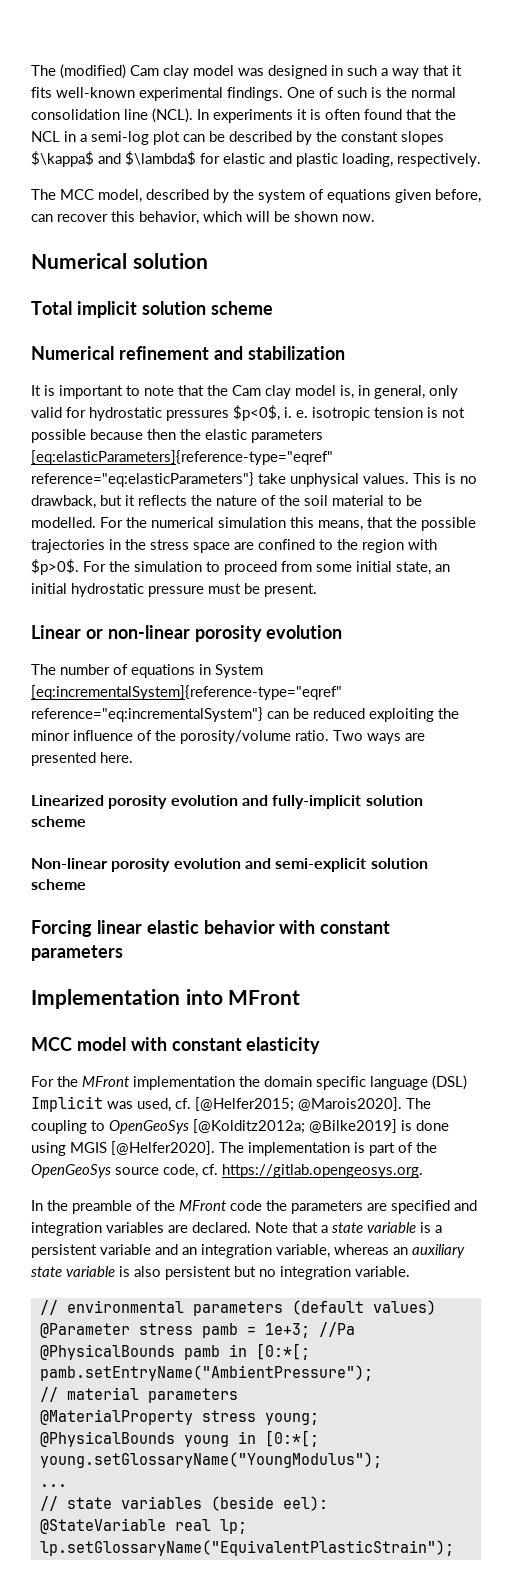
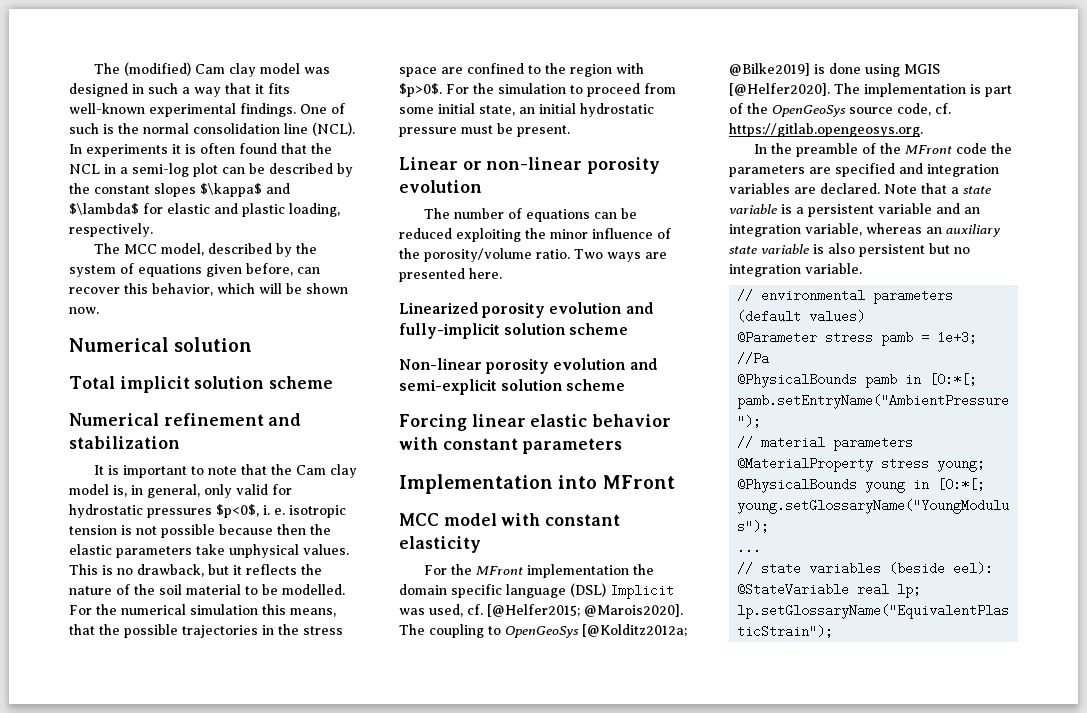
[31,450,333,465] [31,472,254,487] [eq:elasticParameters]{reference-type="eqref" reference="eq:elasticParameters"} -> (192, 552) none
[199,664,263,678] [31,685,342,700] [31,707,263,722] in System [eq:incrementalSystem]{reference-type="eqref" reference="eq:incrementalSystem"} -> (590, 215) none

